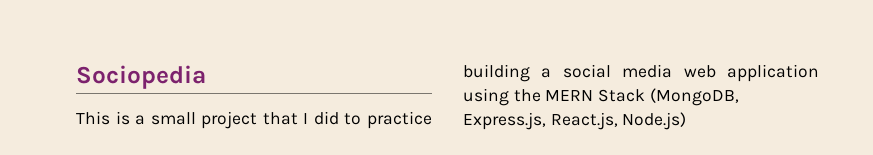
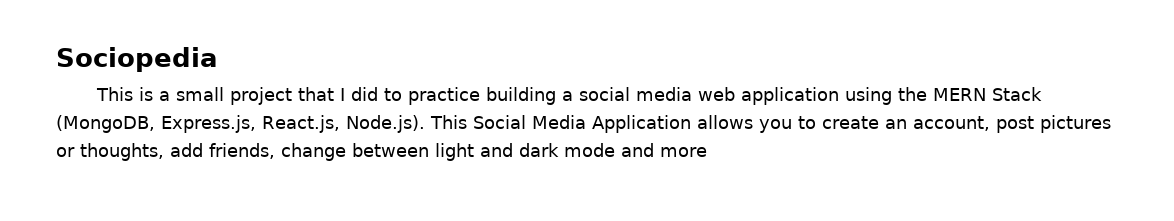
[622,112,687,130] Node.js) -> [345,115,1111,133] [56,143,707,161] Node.js). This Social Media Application allows you to create an account, post pictures or thoughts, add friends, change between light and dark mode and more

